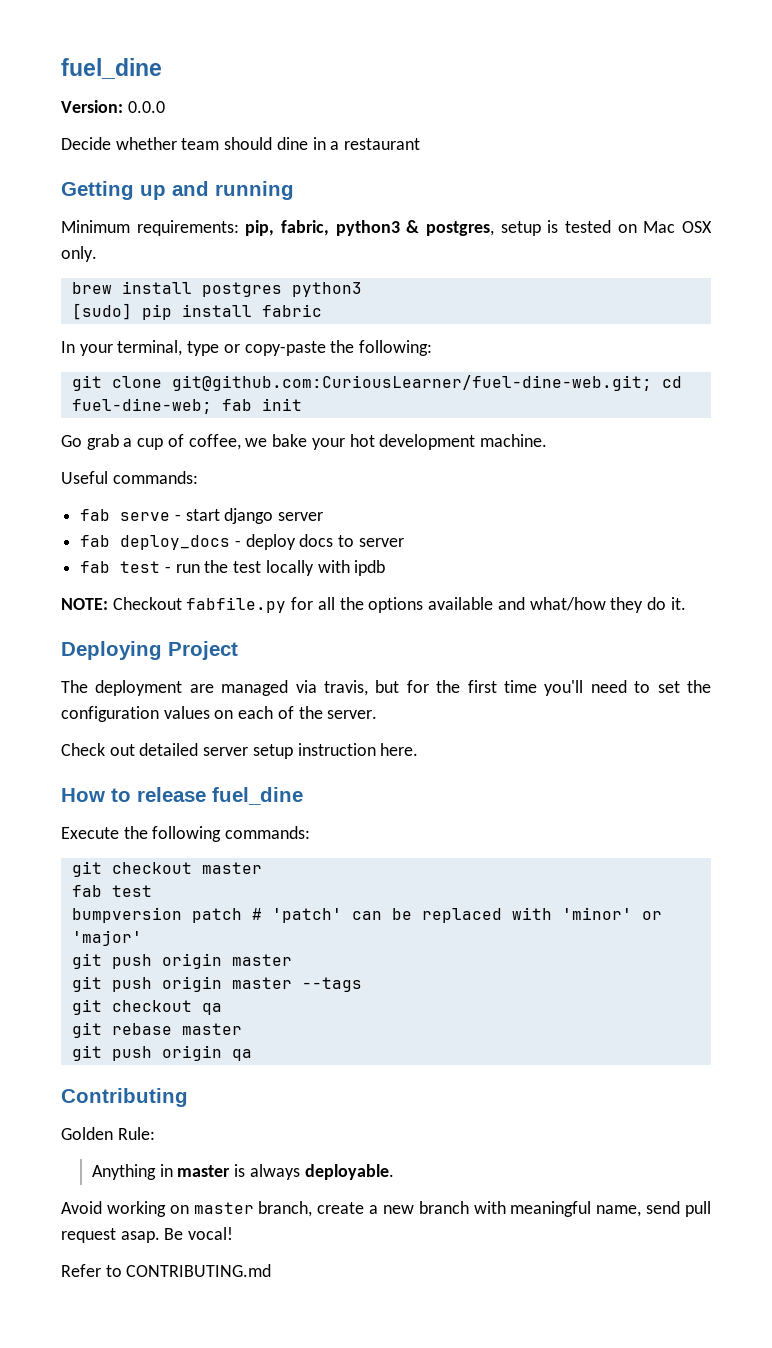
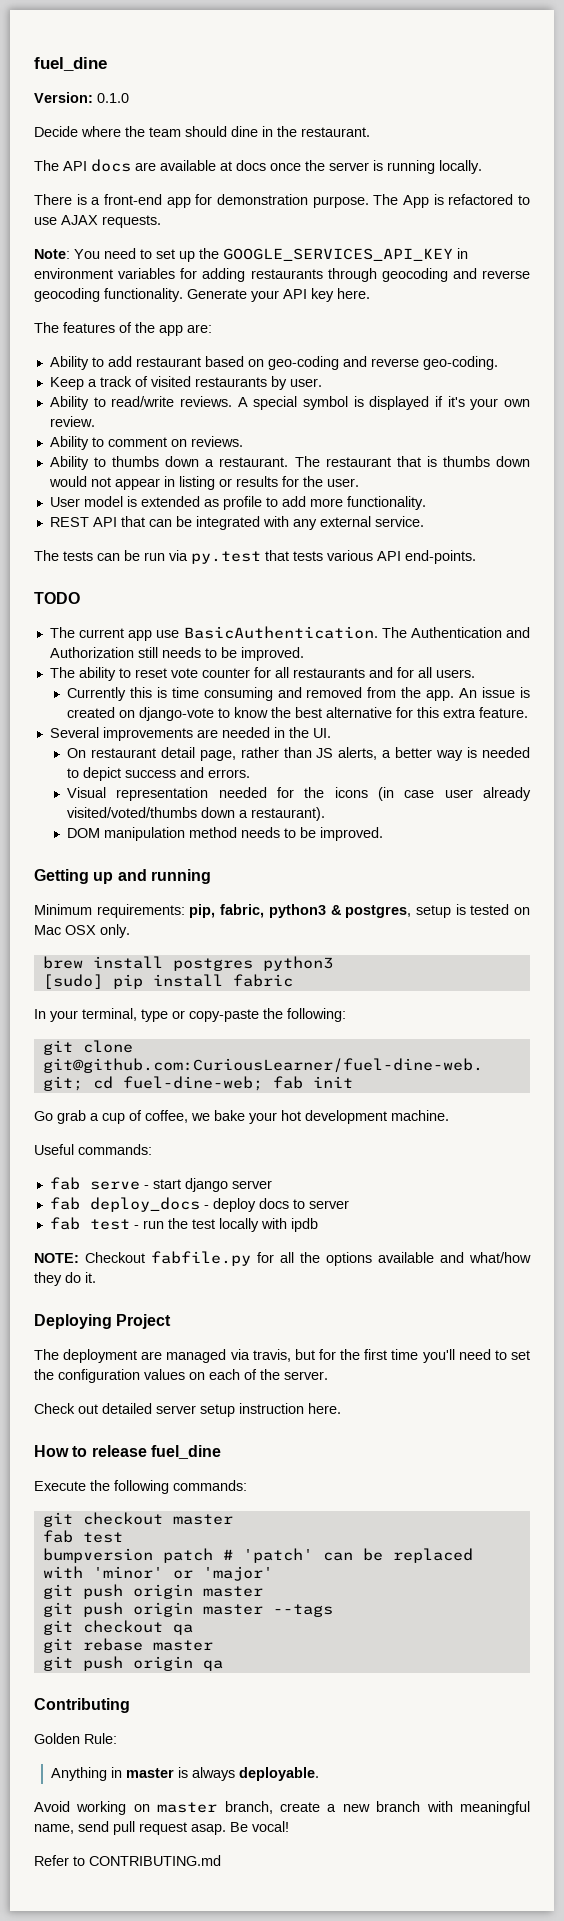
[127,101,165,113] 0.0.0 -> [97,93,129,103] 0.1.0
[115,137,177,150] whether -> [81,126,145,137] where the
[330,138,421,150] a restaurant -> [277,126,370,137] [34,159,482,174] [34,194,531,208] [34,215,161,228] [34,248,468,262] [34,268,530,282] [34,288,370,302] [34,322,212,336] [49,356,498,370] [49,376,322,390] [49,396,531,410] [49,416,95,427] [49,436,243,450] [49,456,531,470] [48,476,359,490] [49,496,426,510] [49,516,424,530] [34,550,476,564] [34,592,80,604] [49,626,530,641] [49,647,304,661] [49,667,475,681] [66,687,530,701] [66,707,528,721] [49,727,331,741] [66,747,530,761] [66,767,250,781] [66,787,531,801] [66,807,325,821] [66,827,383,841] the restaurant. // The API docs are available at docs once the server is running locally. // There is a front-end app for demonstration purpose. The App is refactored to use AJAX requests. // Note: You need to set up the GOOGLE_SERVICES_API_KEY in environment variables for adding restaurants through geocoding and reverse geocoding functionality. Generate your API key here. // The features of the app are: // Ability to add restaurant based on geo-coding and reverse geo-coding. // Keep a track of visited restaurants by user. // Ability to read/write reviews. A special symbol is displayed if it's your own review. // Ability to comment on reviews. // Ability to thumbs down a restaurant. The restaurant that is thumbs down would not appear in listing or results for the user. // User model is extended as profile to add more functionality. // REST API that can be integrated with any external service. // The tests can be run via py.test that tests various API end-points. // TODO // The current app use BasicAuthentication. The Authentication and Authorization still needs to be improved. // The ability to reset vote counter for all restaurants and for all users. // Currently this is time consuming and removed from the app. An issue is created on django-vote to know the best alternative for this extra feature. // Several improvements are needed in the UI. // On restaurant detail page, rather than JS alerts, a better way is needed to depict success and errors. // Visual representation needed for the icons (in case user already visited/voted/thumbs down a restaurant). // DOM manipulation method needs to be improved.

